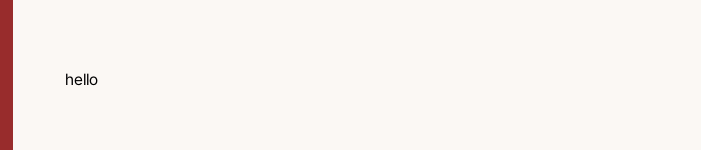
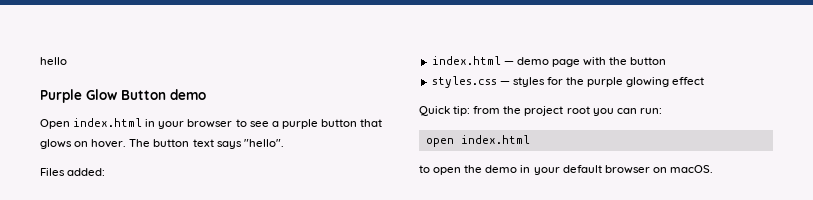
(98, 79) none -> [40,89,206,103] [40,118,383,129] [40,139,284,149] [40,168,106,176] [431,56,667,67] [431,76,705,88] [419,106,662,116] [425,135,530,147] [419,165,713,175] // Purple Glow Button demo // Open index.html in your browser to see a purple button that glows on hover. The button text says "hello". // Files added: // index.html — demo page with the button // styles.css — styles for the purple glowing effect // Quick tip: from the project root you can run: // open index.html // to open the demo in your default browser on macOS.

